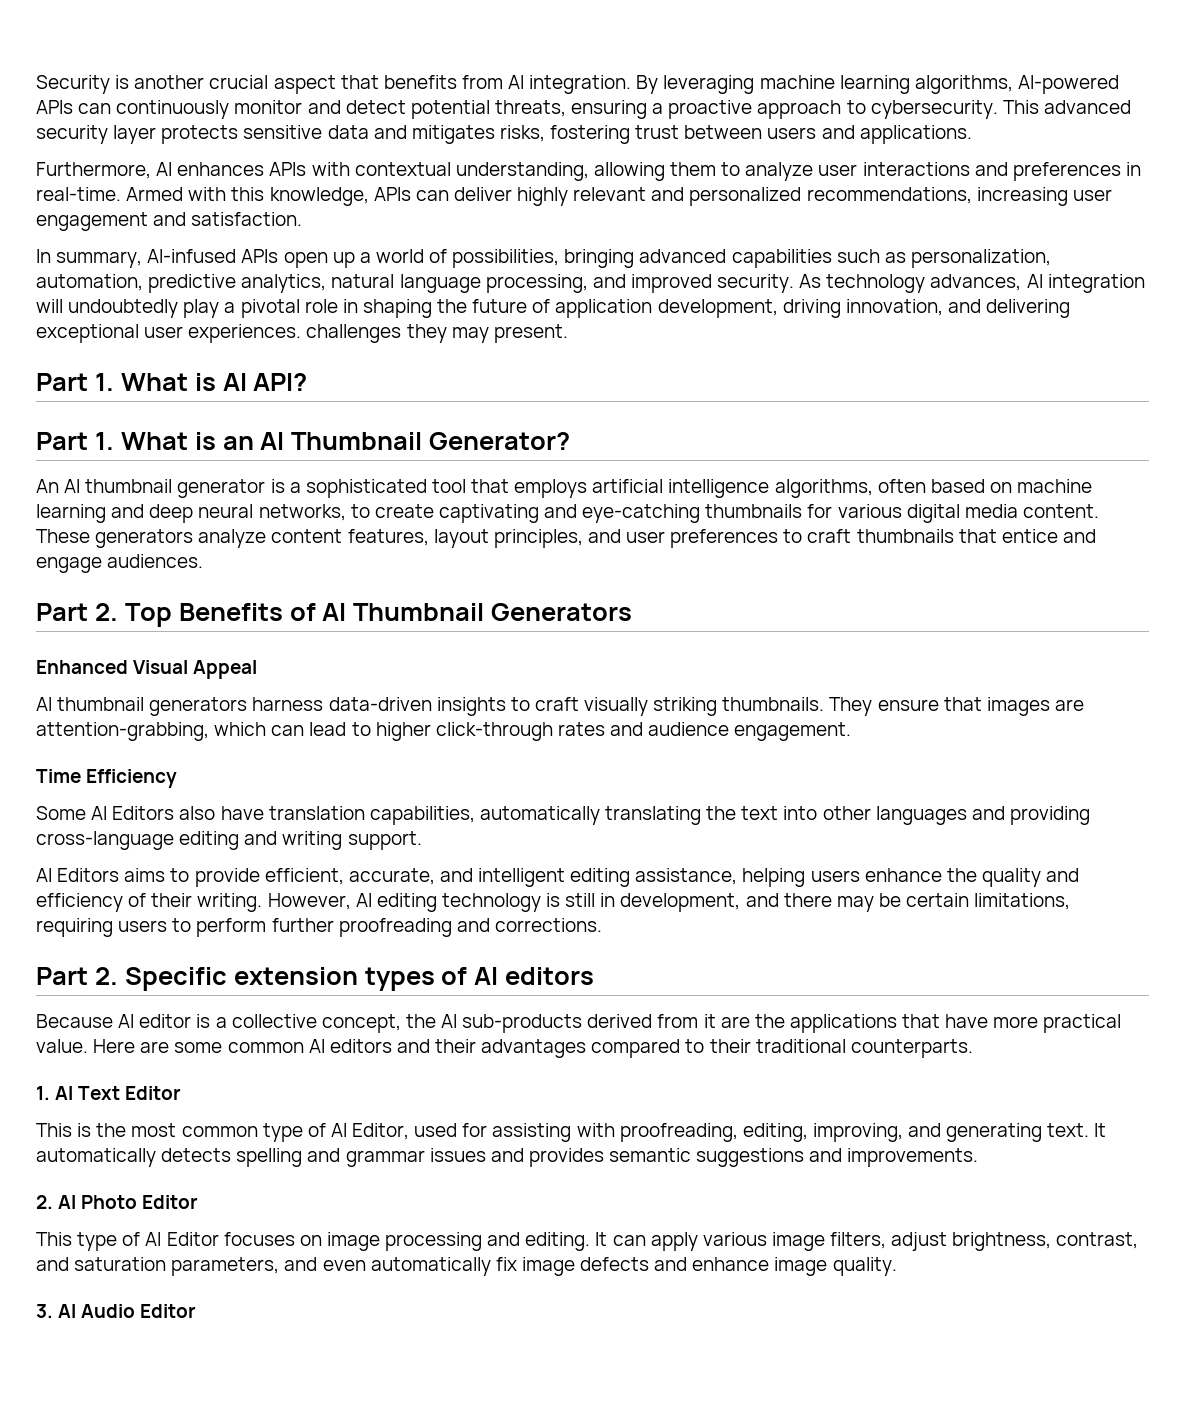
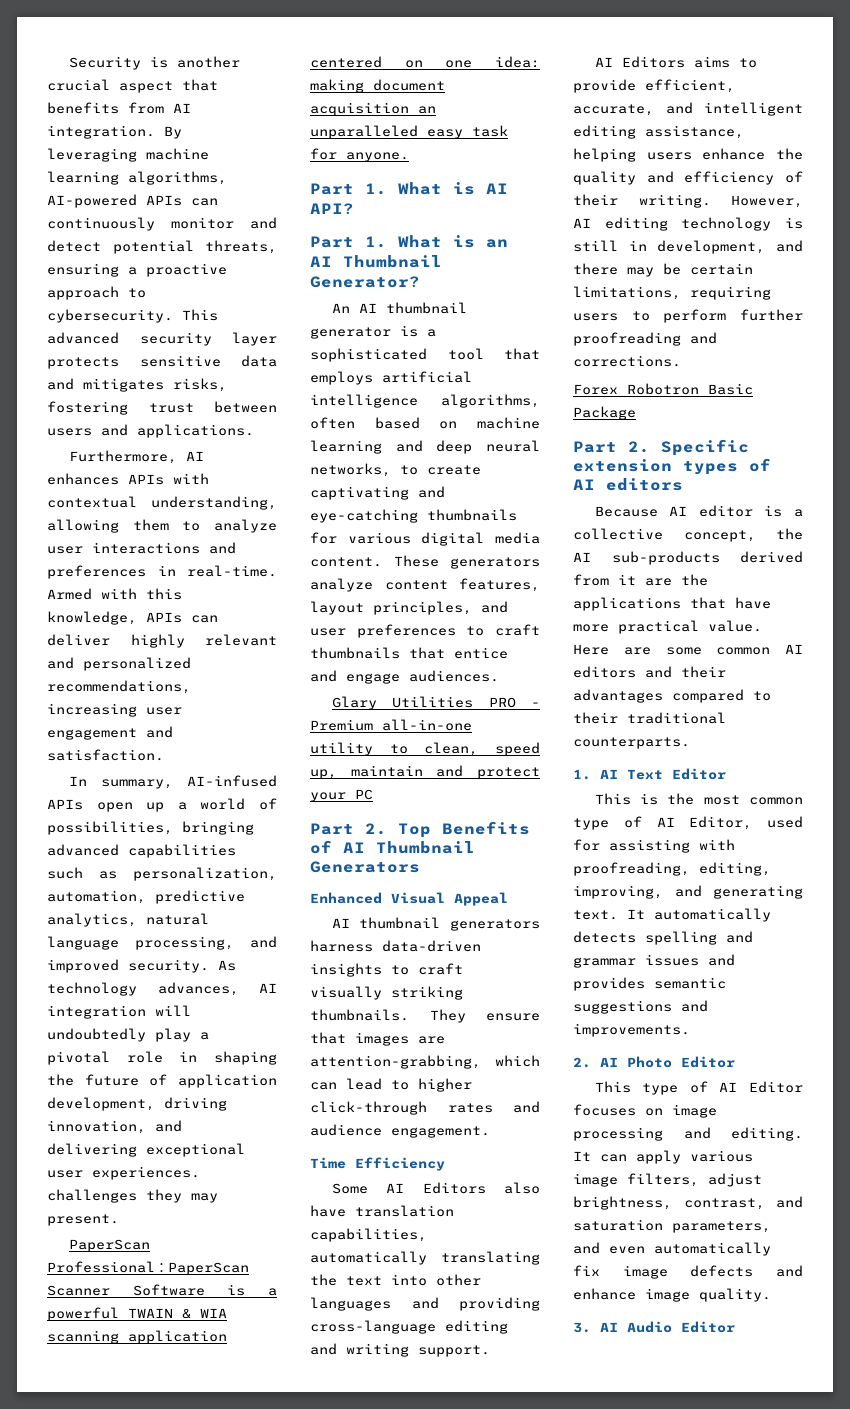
(568, 333) none -> [68,1239,150,1252] [47,1261,249,1275] [47,1284,277,1296] [47,1307,227,1321] [47,1330,227,1344] [310,56,540,68] [310,79,445,93] [310,102,436,116] [310,125,508,139] [310,148,409,162] // PaperScan Professional：PaperScan Scanner Software is a powerful TWAIN & WIA scanning application centered on one idea: making document acquisition an unparalleled easy task for anyone.
(204, 561) none -> [331,696,540,710] [310,719,472,731] [310,742,540,756] [310,765,540,779] [310,789,373,802] // Glary Utilities PRO - Premium all-in-one utility to clean, speed up, maintain and protect your PC
(602, 925) none -> [573,383,753,395] [573,406,636,420] // Forex Robotron Basic Package

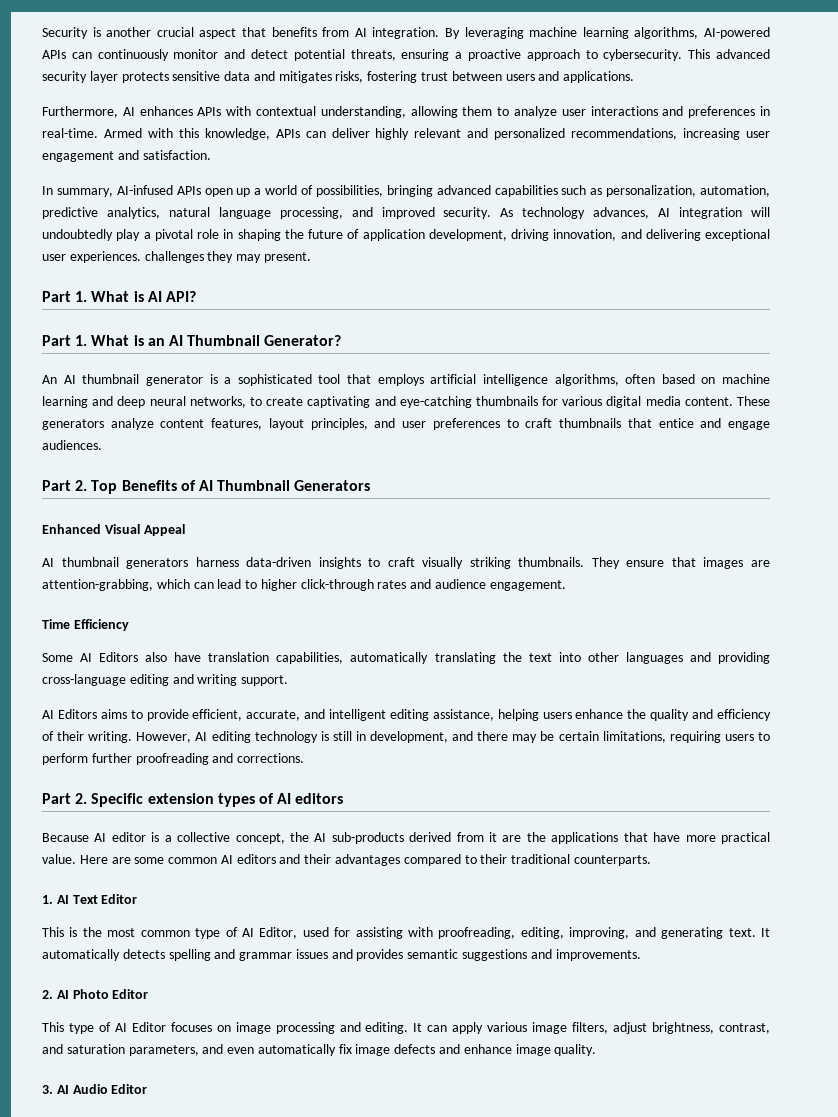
[68,1239,150,1252] [47,1261,249,1275] [47,1284,277,1296] [47,1307,227,1321] [47,1330,227,1344] [310,56,540,68] [310,79,445,93] [310,102,436,116] [310,125,508,139] [310,148,409,162] // PaperScan Professional：PaperScan Scanner Software is a powerful TWAIN & WIA scanning application centered on one idea: making document acquisition an unparalleled easy task for anyone. -> (311, 257) none
[331,696,540,710] [310,719,472,731] [310,742,540,756] [310,765,540,779] [310,789,373,802] // Glary Utilities PRO - Premium all-in-one utility to clean, speed up, maintain and protect your PC -> (102, 445) none
[573,383,753,395] [573,406,636,420] // Forex Robotron Basic Package -> (305, 758) none

